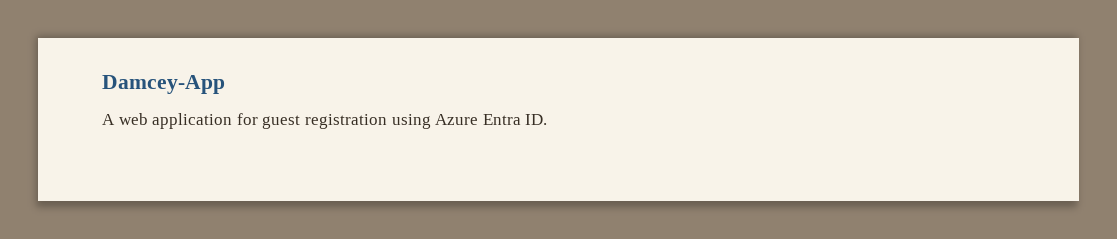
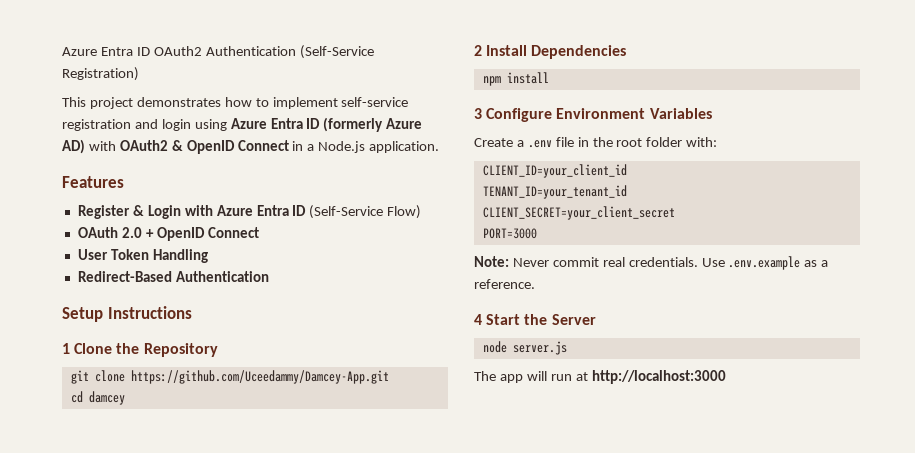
[102,75,225,94] [102,113,548,129] Damcey-App // A web application for guest registration using Azure Entra ID. -> [62,45,374,59] [62,67,139,81] [62,97,409,109] [62,117,423,132] [62,139,440,154] [62,176,124,188] [77,205,422,219] [77,227,259,241] [77,249,208,263] [77,271,269,282] [62,306,192,322] [62,343,218,357] [70,370,389,384] [70,391,125,405] [474,45,627,59] [482,72,549,86] [474,108,712,122] [474,137,718,148] [482,164,627,178] [482,185,627,199] [482,206,675,220] [482,228,537,239] [474,256,829,270] [474,279,535,289] [474,314,596,325] [482,341,567,355] [474,370,726,384] Azure Entra ID OAuth2 Authentication (Self-Service Registration) // This project demonstrates how to implement self-service registration and login using Azure Entra ID (formerly Azure AD) with OAuth2 & OpenID Connect in a Node.js application. // Features // Register & Login with Azure Entra ID (Self-Service Flow) // OAuth 2.0 + OpenID Connect // User Token Handling // Redirect-Based Authentication // Setup Instructions // 1 Clone the Repository // git clone https://github.com/Uceedammy/Damcey-App.git // cd damcey // 2 Install Dependencies // npm install // 3 Configure Environment Variables // Create a .env file in the root folder with: // CLIENT_ID=your_client_id // TENANT_ID=your_tenant_id // CLIENT_SECRET=your_client_secret // PORT=3000 // Note: Never commit real credentials. Use .env.example as a reference. // 4 Start the Server // node server.js // The app will run at http://localhost:3000

